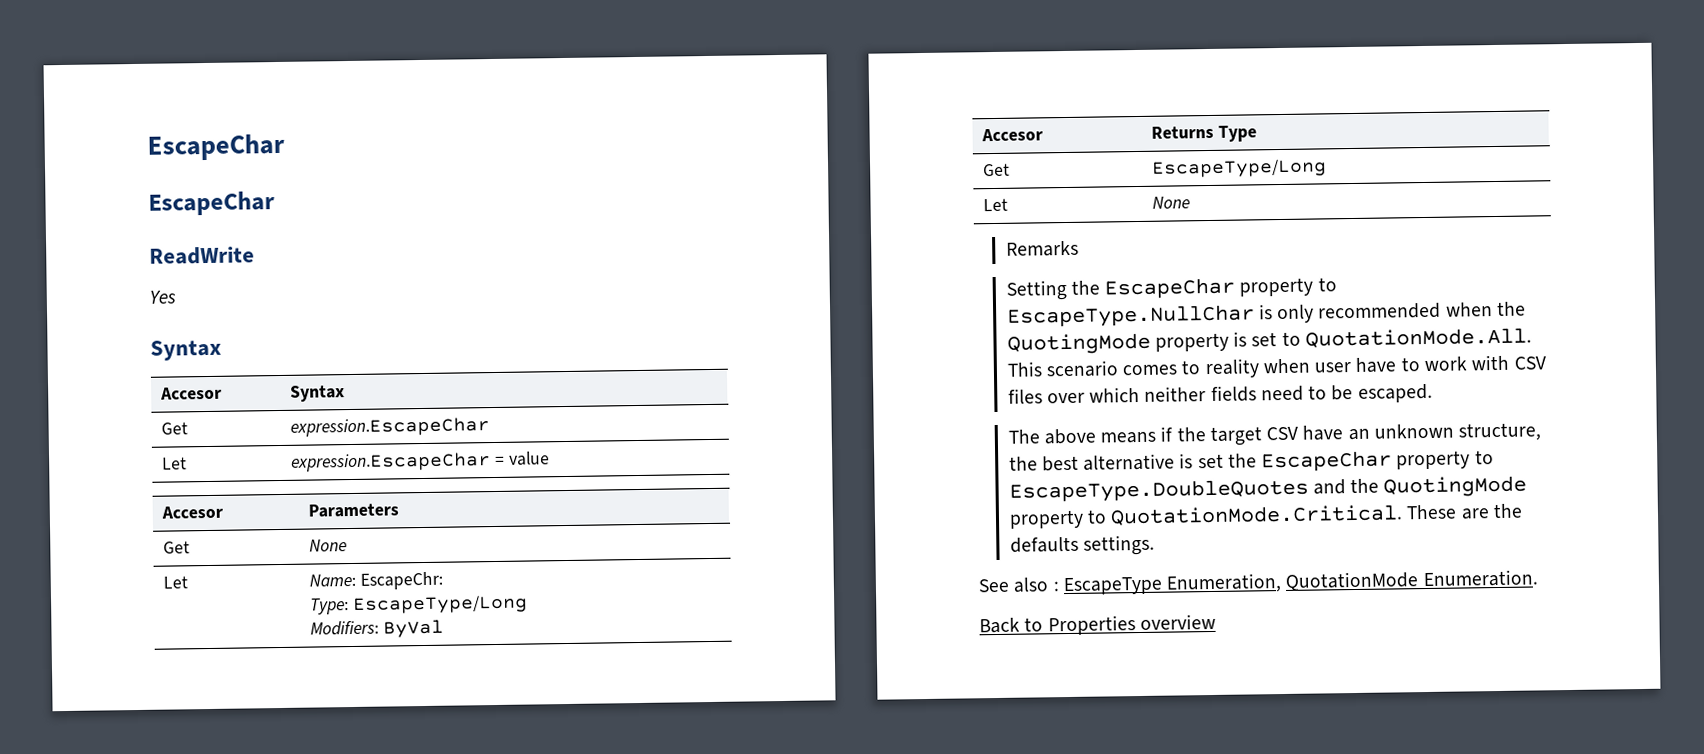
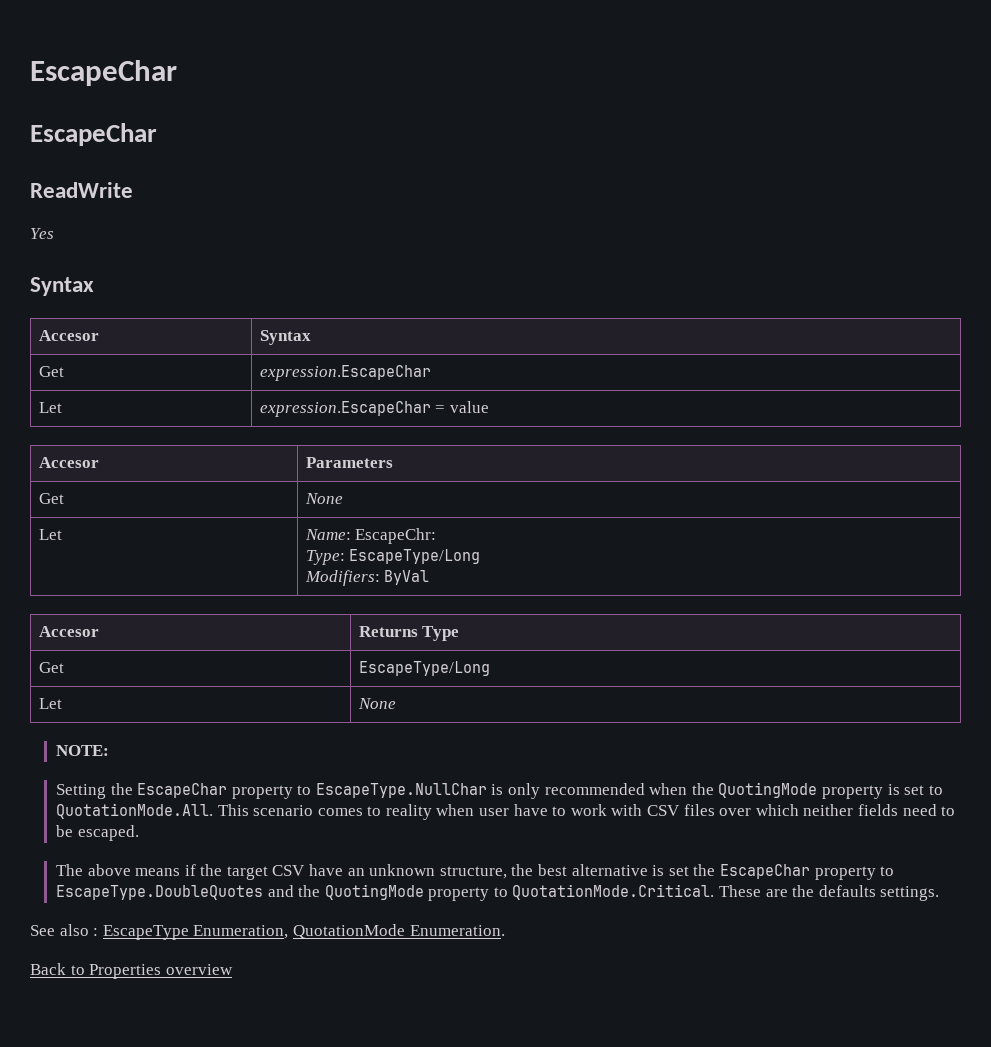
[1005,240,1079,257] Remarks -> [55,745,109,756] NOTE:

